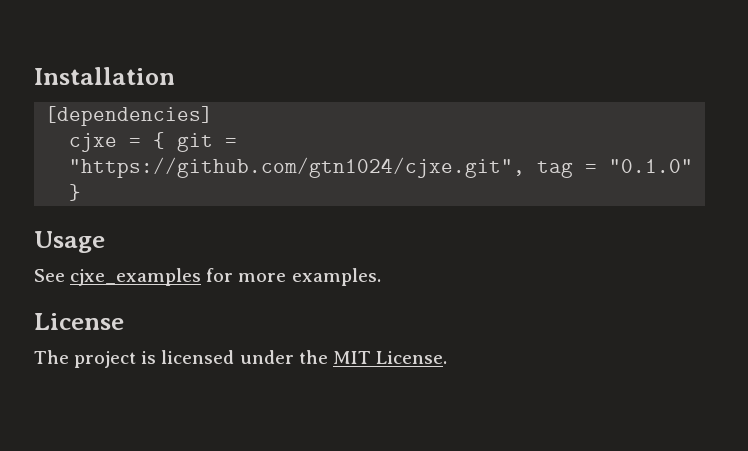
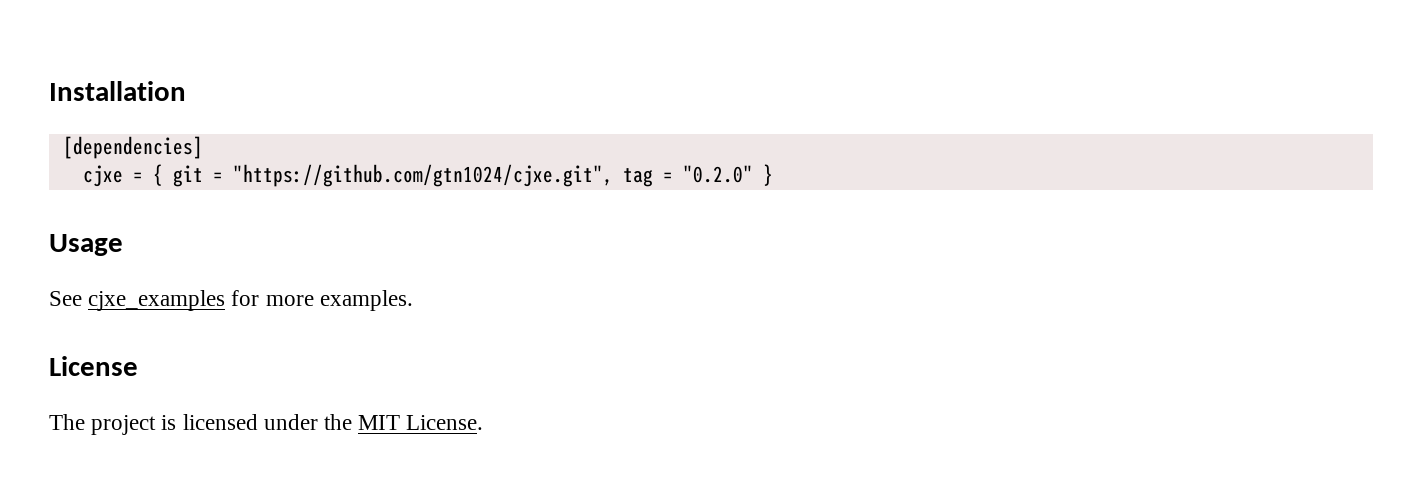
[609,159,694,173] "0.1.0" -> [682,165,753,183] "0.2.0"

